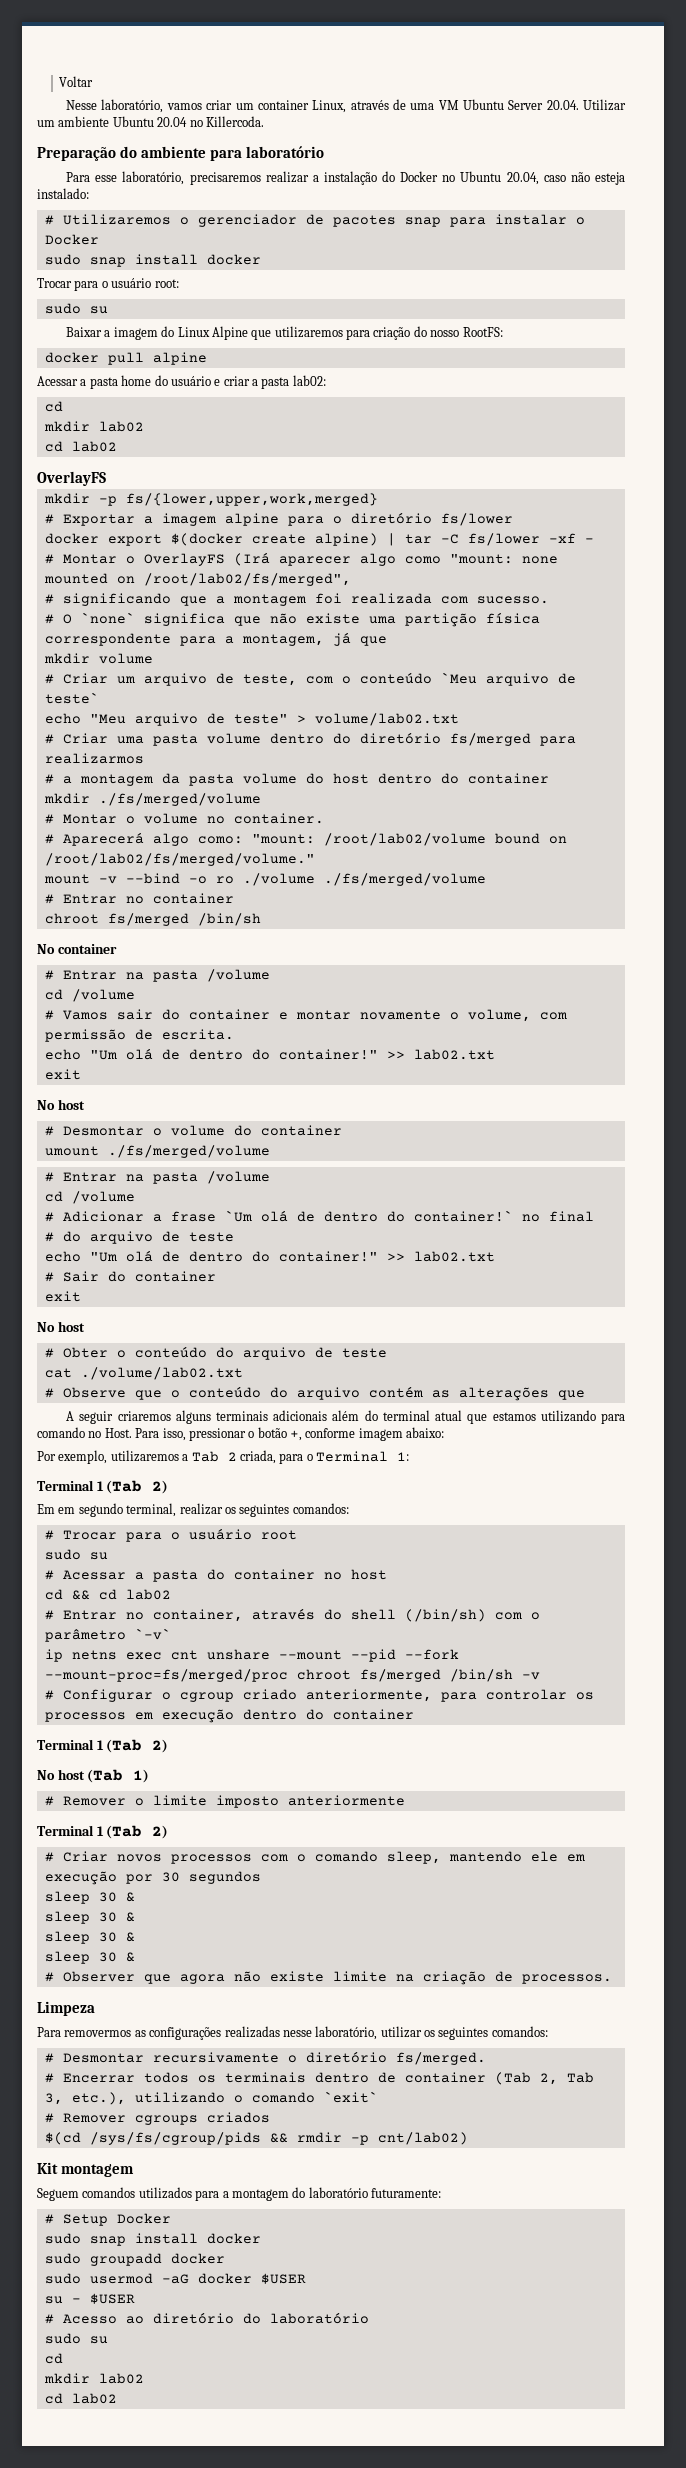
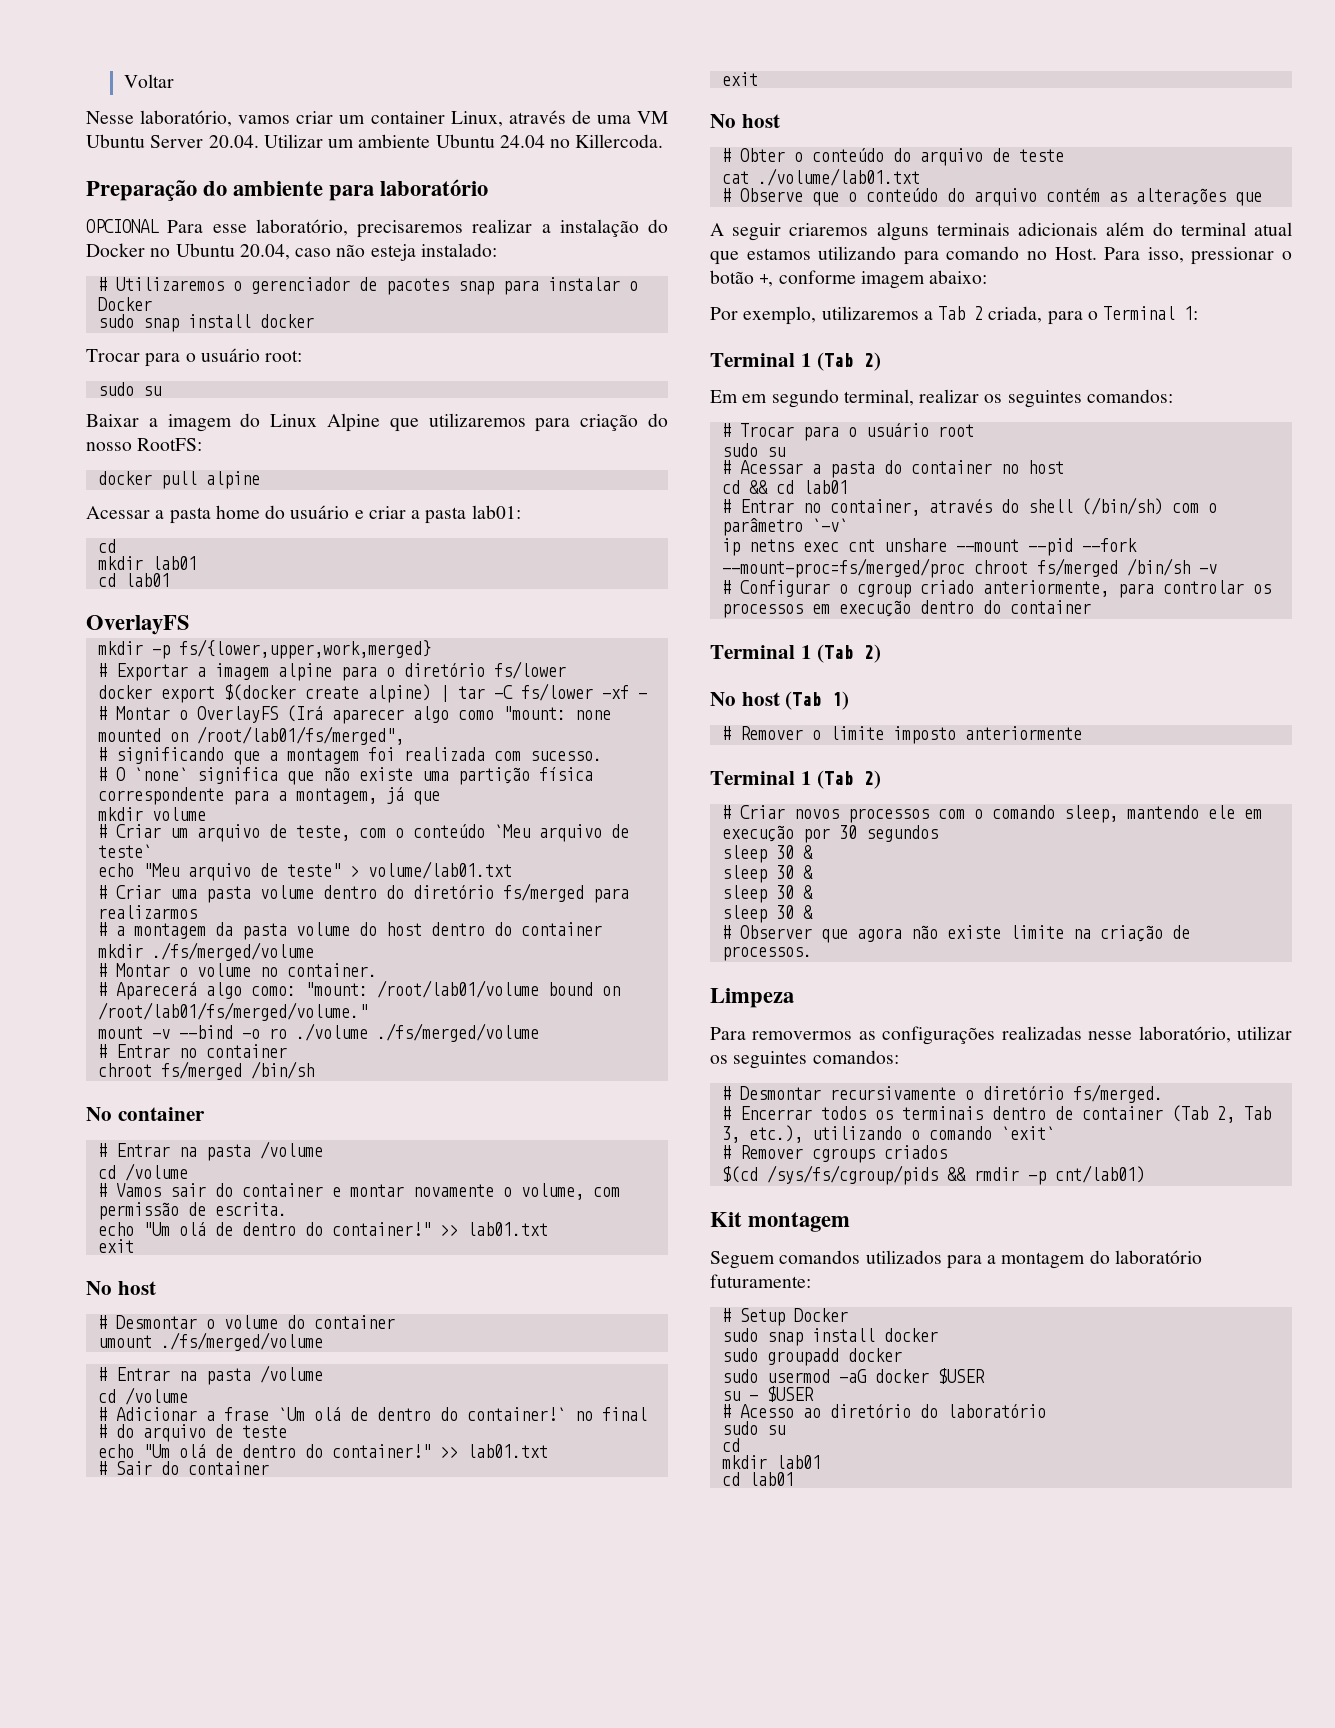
[157,117,188,127] 20.04 -> [499,135,545,148] 24.04
(324, 152) none -> [86,219,159,233] OPCIONAL
[292,375,326,386] [44,401,63,412] [43,421,144,432] [44,441,117,452] lab02: // cd // mkdir lab02 // cd lab02 -> [471,505,521,519] [97,539,116,553] [97,556,197,570] [97,573,170,587] lab01: // cd // mkdir lab01 // cd lab01
[143,573,351,586] /root/lab02/fs/merged", -> [196,726,404,745] /root/lab01/fs/merged",
[314,713,459,726] volume/lab02.txt -> [367,861,512,879] volume/lab01.txt
[323,833,486,846] /root/lab02/volume -> [376,980,539,998] /root/lab01/volume
[44,853,315,866] /root/lab02/fs/merged/volume." -> [97,1002,368,1021] /root/lab01/fs/merged/volume."
[413,1049,495,1060] lab02.txt -> [466,1222,548,1236] lab01.txt
[413,1251,495,1262] lab02.txt -> [466,1444,548,1458] lab01.txt
[80,1367,243,1380] ./volume/lab02.txt -> [757,168,920,186] ./volume/lab01.txt
[125,1589,171,1600] lab02 -> [802,480,848,494] lab01
[377,2132,468,2145] cnt/lab02) -> [1054,1165,1145,1183] cnt/lab01)
[98,2373,144,2384] [44,2393,117,2404] lab02 // cd lab02 -> [775,1455,821,1469] [721,1472,794,1486] lab01 // cd lab01

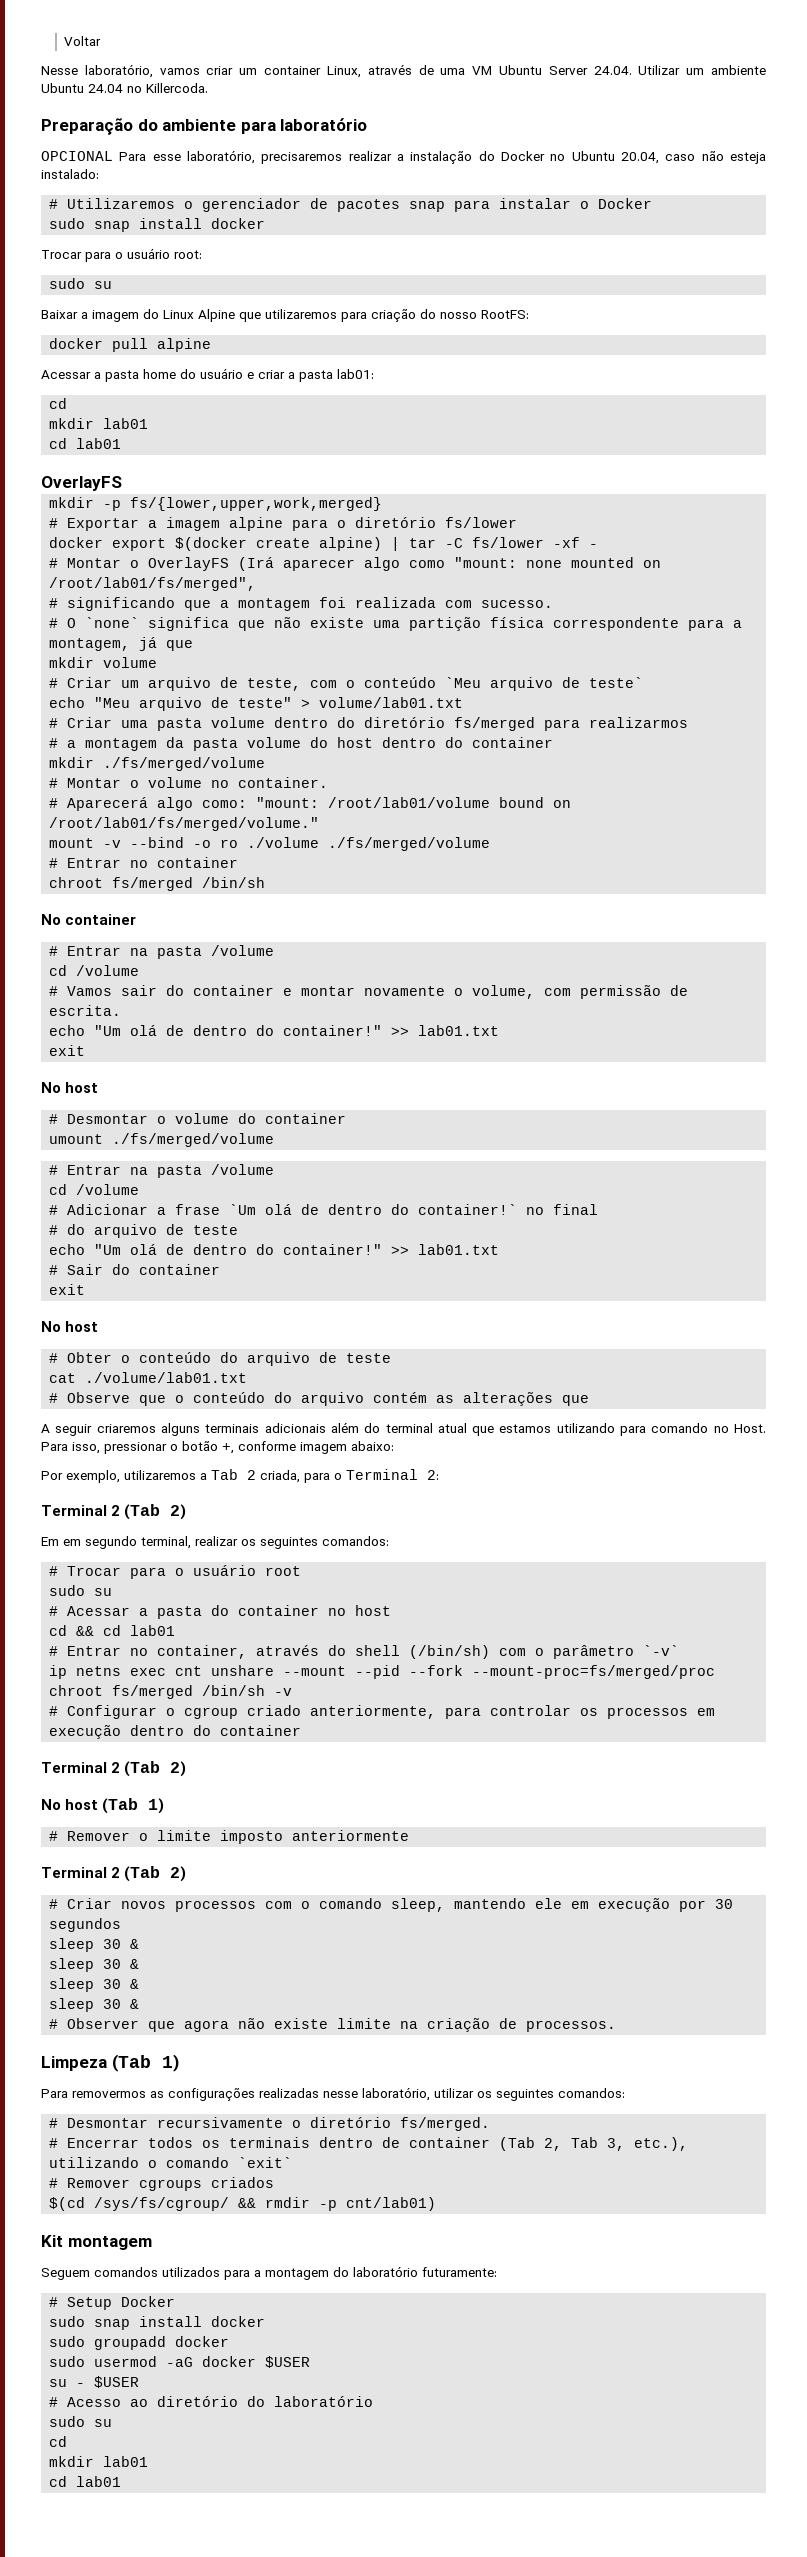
[208,135,259,148] 20.04. -> [593,66,632,75] 24.04.
[1184,306,1199,320] [710,353,812,367] 1: // Terminal 1 -> [427,1470,439,1480] [41,1505,121,1516] 2: // Terminal 2
[800,645,812,659] 1 -> [111,1762,121,1773] 2
[800,771,812,785] 1 -> [111,1867,121,1878] 2
(794, 998) none -> [111,2054,179,2072] (Tab 1)
[766,1165,938,1185] /sys/fs/cgroup/pids -> [94,2197,230,2211] /sys/fs/cgroup/

